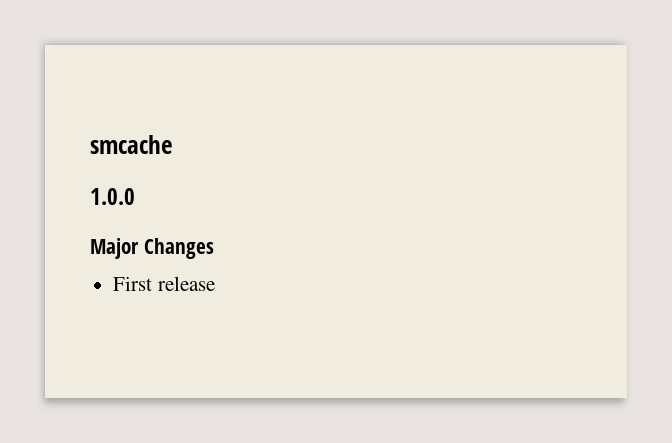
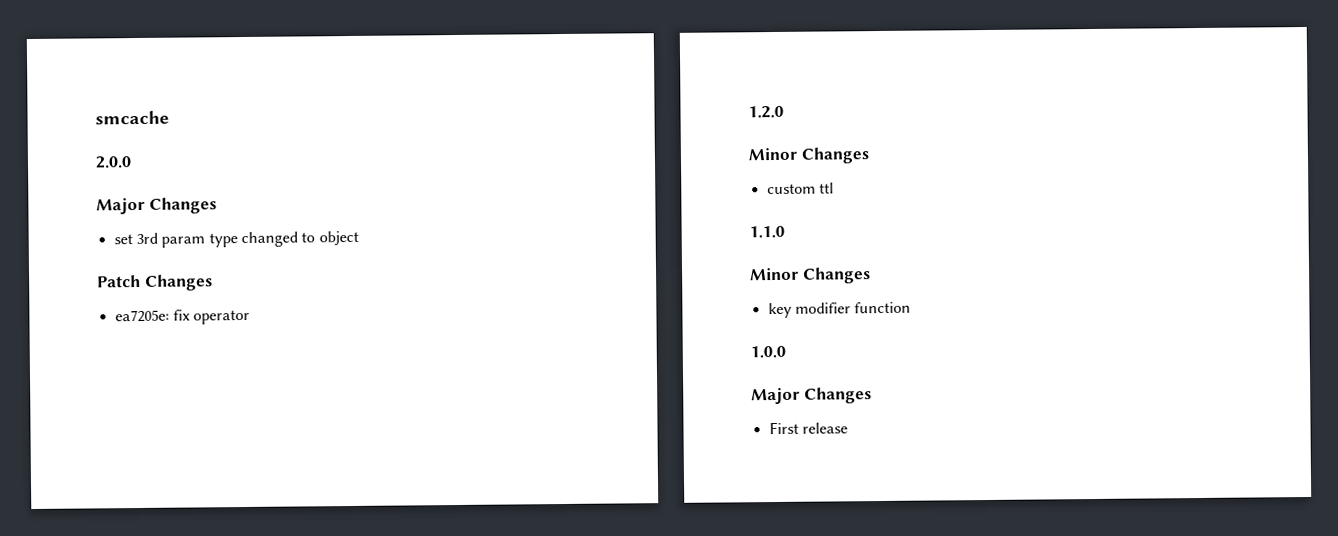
(173, 144) none -> [95,156,132,169] [96,197,217,215] [113,230,359,248] [97,274,213,291] [114,309,251,325] [748,105,784,119] [748,147,870,164] [766,182,834,195] [749,225,785,239] [750,267,871,284] [767,301,912,319] // 2.0.0 // Major Changes // set 3rd param type changed to object // Patch Changes // ea7205e: fix operator // 1.2.0 // Minor Changes // custom ttl // 1.1.0 // Minor Changes // key modifier function

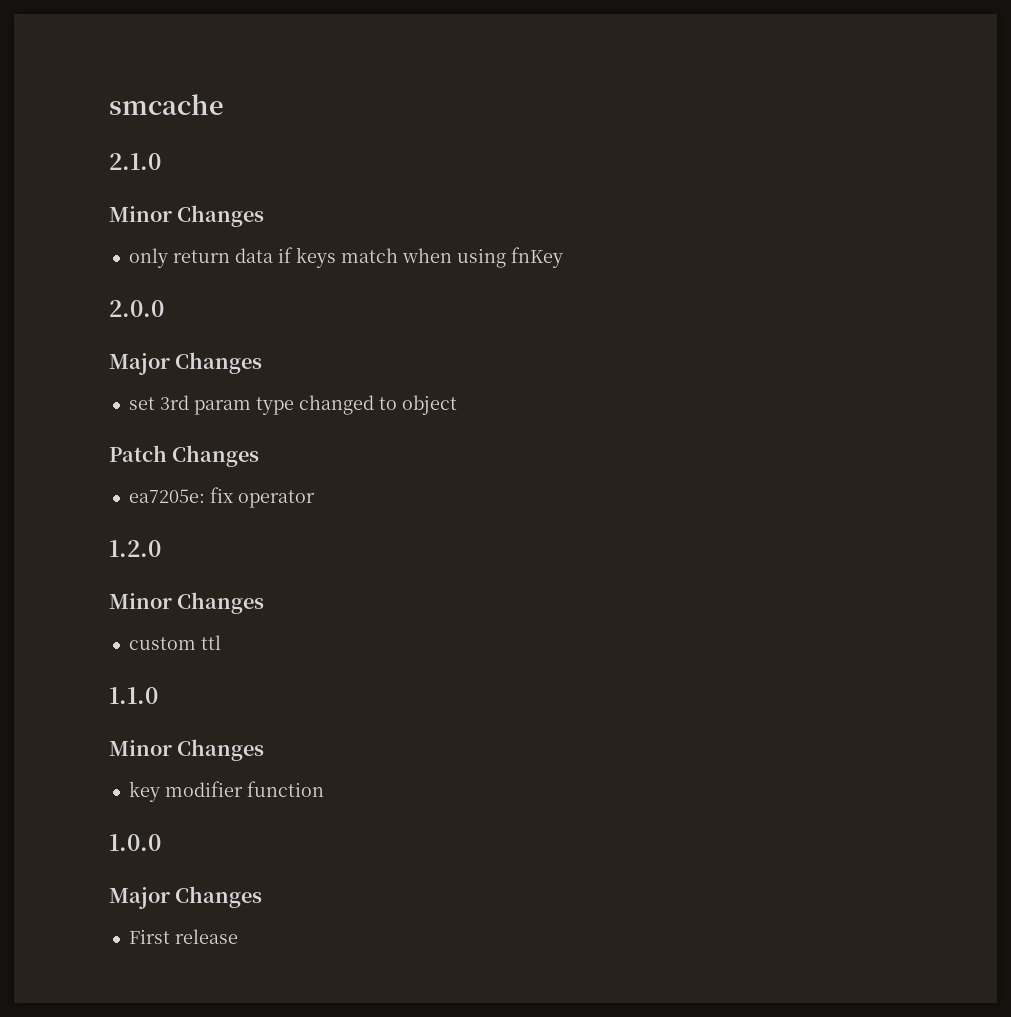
(169, 117) none -> [109,153,161,170] [109,205,265,227] [128,247,563,268] // 2.1.0 // Minor Changes // only return data if keys match when using fnKey

